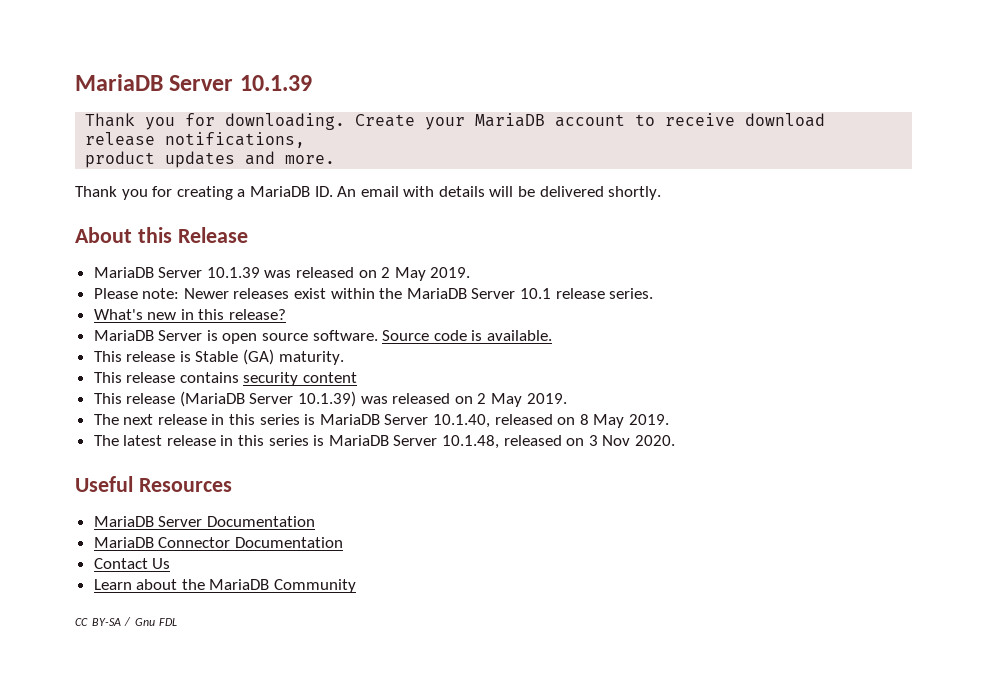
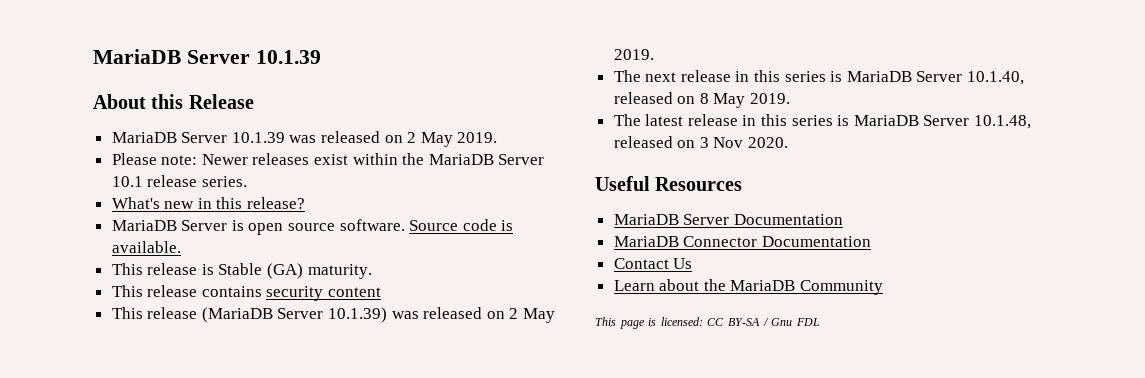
[75,74,312,91] [85,113,826,130] [85,132,306,148] [85,151,336,168] [75,186,662,200] MariaDB Server 10.1.39 // Thank you for downloading. Create your MariaDB account to receive download release notifications, // product updates and more. // Thank you for creating a MariaDB ID. An email with details will be delivered shortly. -> [93,49,321,64] MariaDB Server 10.1.39
(357, 586) none -> [595,317,703,329] This page is licensed:

